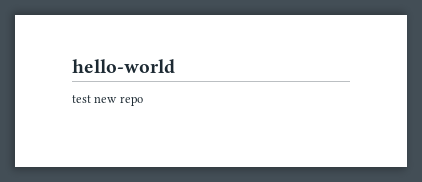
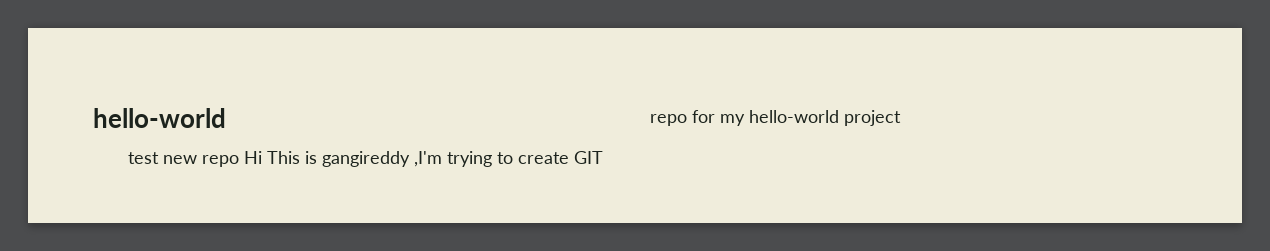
(143, 101) none -> [244,151,604,167] [650,110,901,126] Hi This is gangireddy ,I'm trying to create GIT repo for my hello-world project

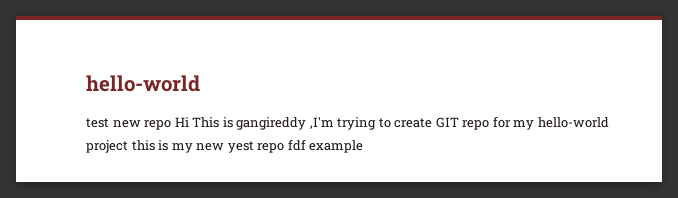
(901, 118) none -> [131,139,364,153] this is my new yest repo fdf example

